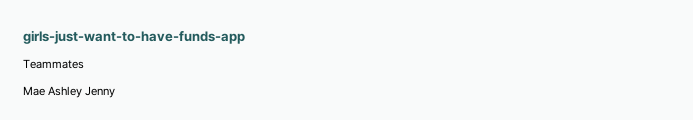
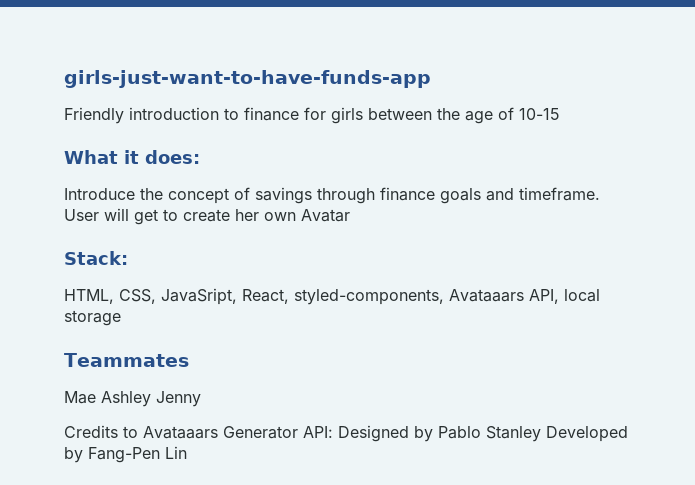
[23,59,84,69] [23,86,116,98] Teammates // Mae Ashley Jenny -> [64,107,560,124] [64,150,200,164] [64,187,600,204] [64,208,350,225] [64,251,128,265] [64,288,600,305] [64,310,121,326] [64,353,189,367] [64,391,201,407] [64,425,628,442] [64,446,187,463] Friendly introduction to finance for girls between the age of 10-15 // What it does: // Introduce the concept of savings through finance goals and timeframe. User will get to create her own Avatar // Stack: // HTML, CSS, JavaSript, React, styled-components, Avataaars API, local storage // Teammates // Mae Ashley Jenny // Credits to Avataaars Generator API: Designed by Pablo Stanley Developed by Fang-Pen Lin

